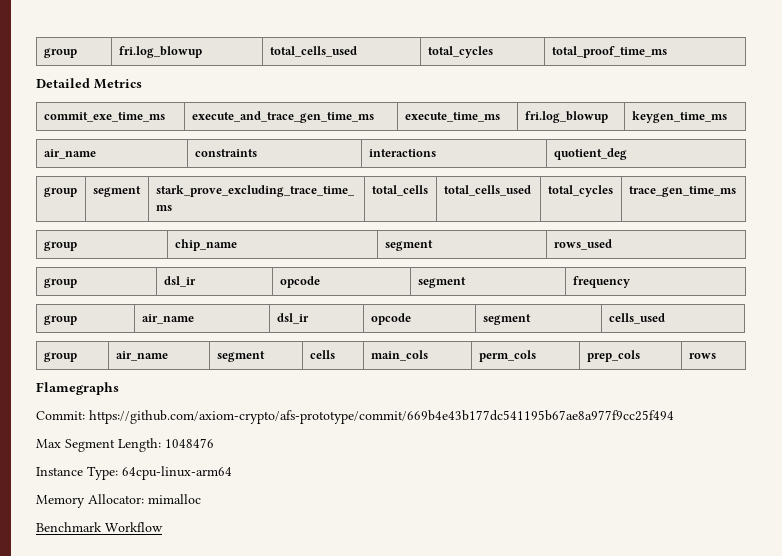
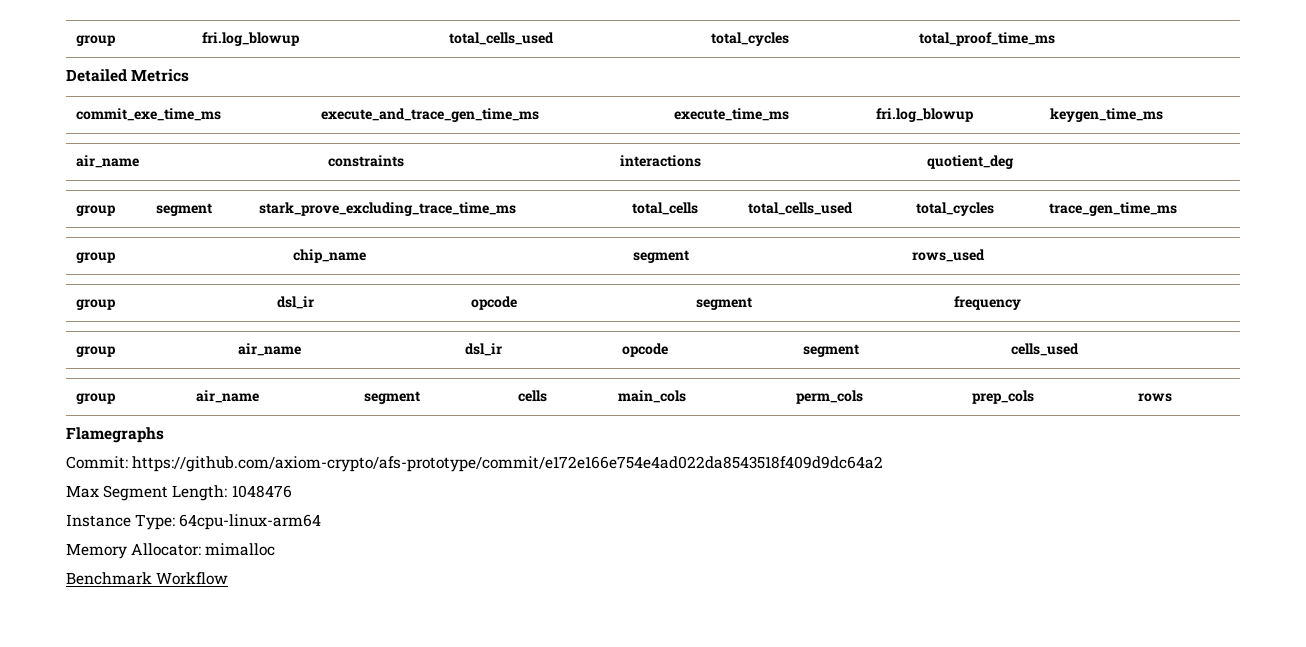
[89,410,674,424] https://github.com/axiom-crypto/afs-prototype/commit/669b4e43b177dc541195b67ae8a977f9cc25f494 -> [132,456,884,472] https://github.com/axiom-crypto/afs-prototype/commit/e172e166e754e4ad022da8543518f409d9dc64a2

